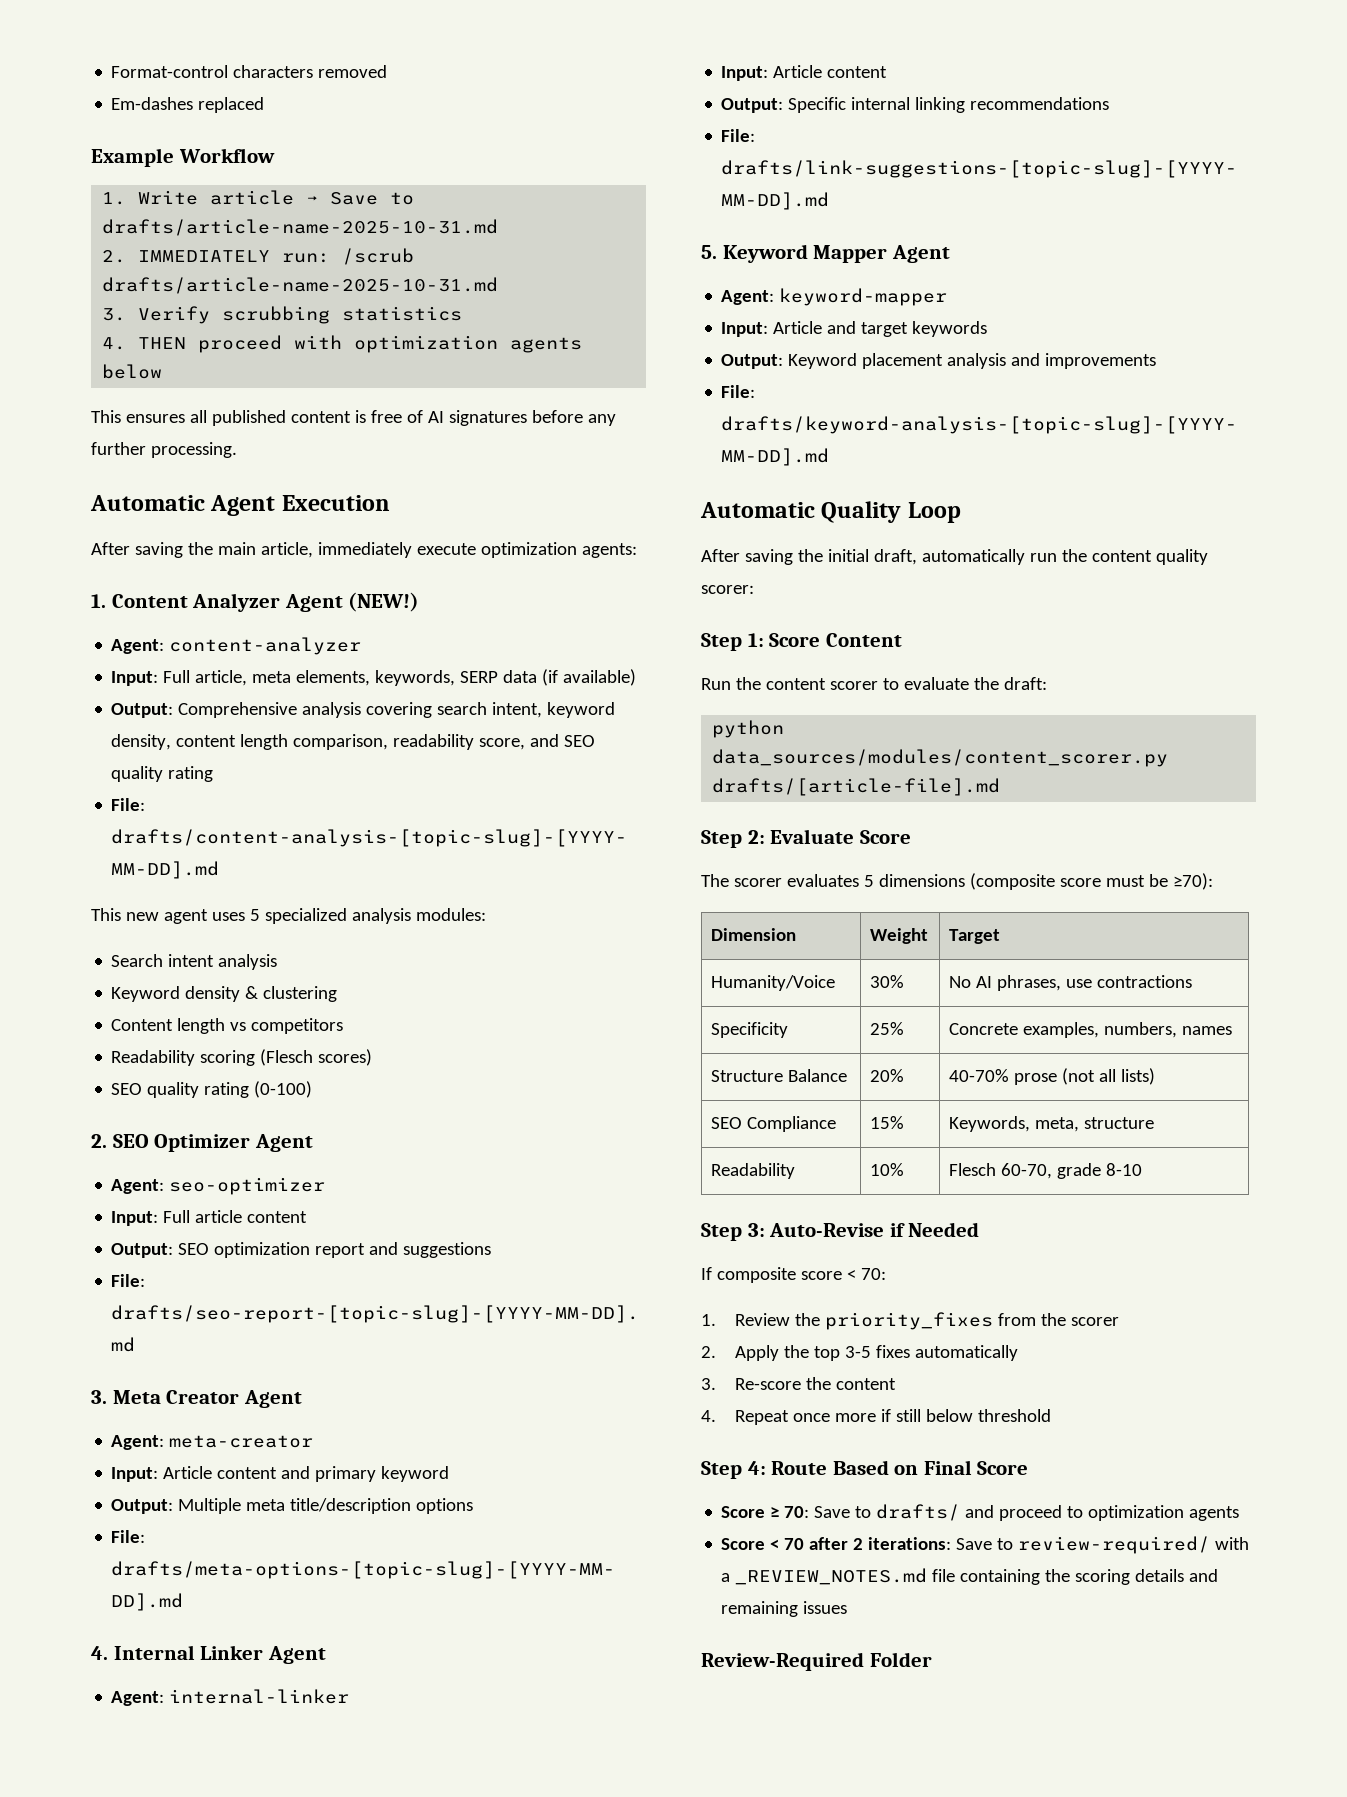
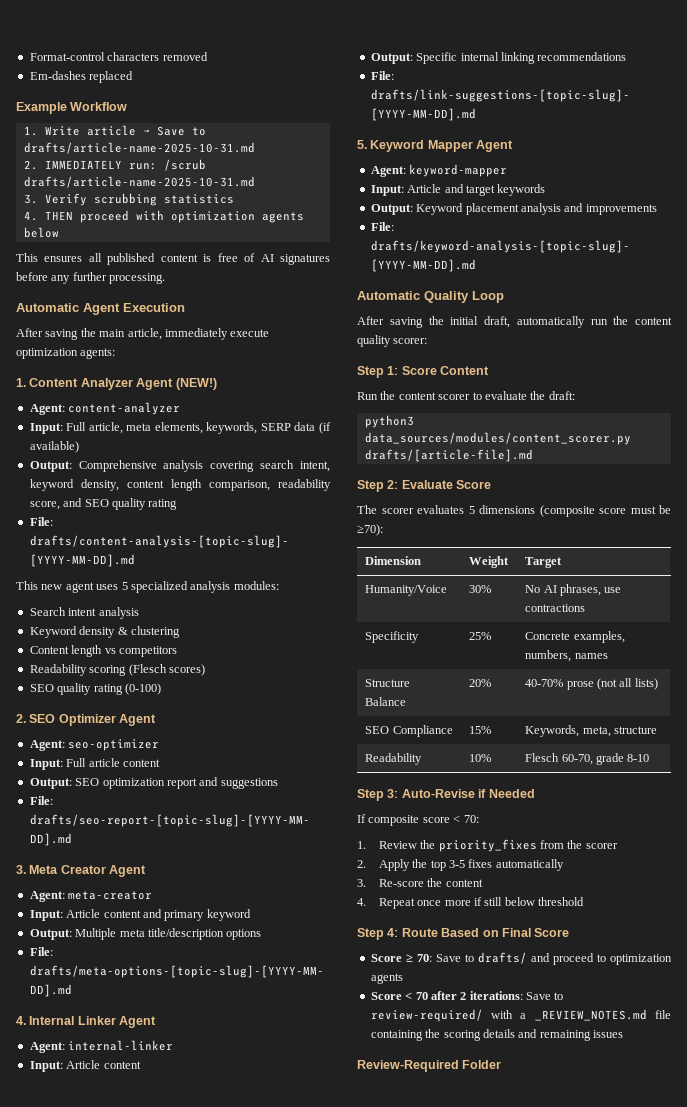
[712,720,785,738] python -> [364,415,414,428] python3

